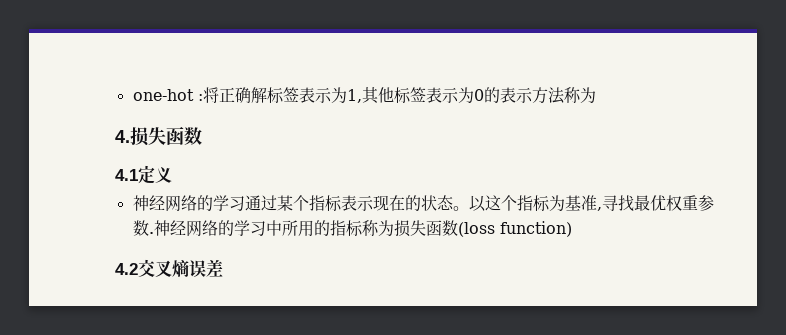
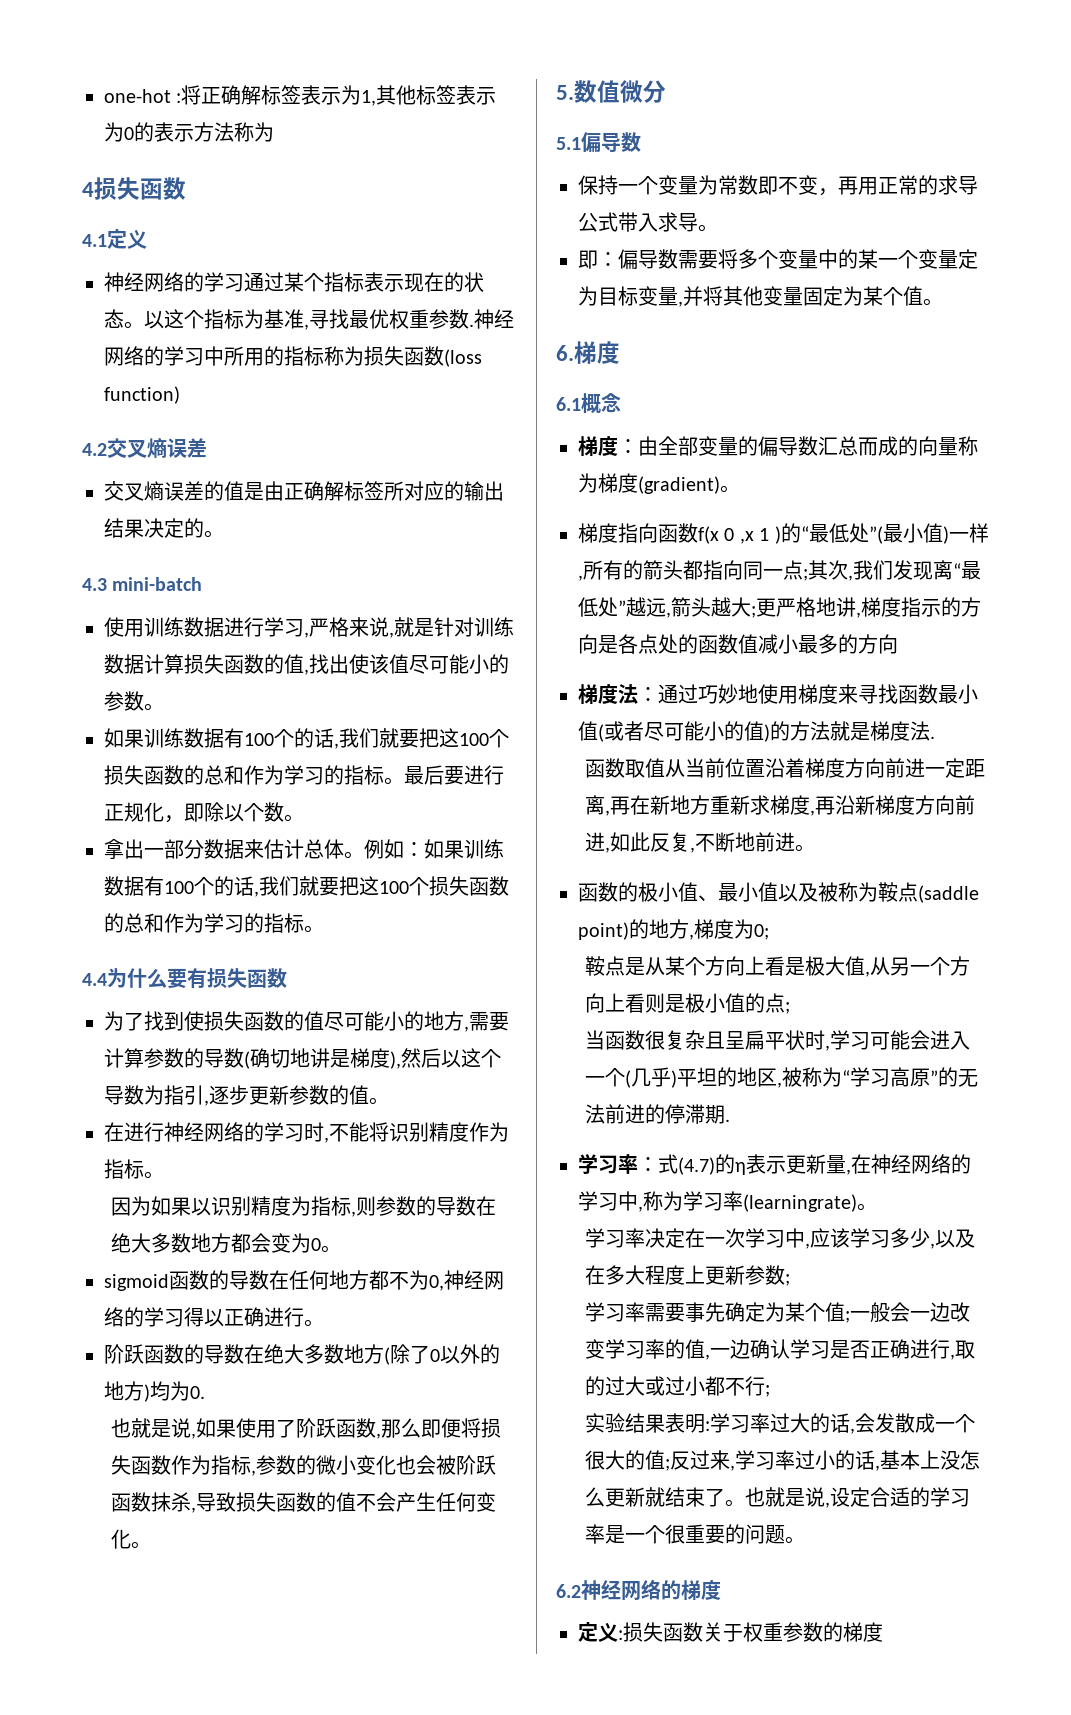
[115,130,130,143] 4. -> [82,182,94,197] 4
(223, 268) none -> [104,481,504,501] [104,518,224,538] [82,577,203,591] [104,617,514,638] [104,654,509,675] [104,691,164,711] [104,728,509,749] [104,765,504,785] [104,802,304,823] [104,839,504,860] [104,876,509,897] [104,913,324,933] [82,968,287,989] [104,1011,509,1032] [104,1048,501,1069] [104,1085,389,1106] [104,1122,509,1143] [104,1159,164,1179] [111,1196,497,1217] [111,1233,342,1253] [104,1270,504,1291] [104,1307,324,1327] [104,1344,500,1365] [104,1381,205,1402] [111,1418,502,1439] [111,1455,497,1476] [111,1492,497,1513] [111,1529,152,1549] [556,80,666,103] [556,132,641,153] [578,175,978,196] [578,212,718,232] [578,249,978,270] [578,286,943,307] [556,341,620,364] [556,393,621,414] [578,436,978,457] [578,473,740,494] [578,523,989,544] [578,560,981,581] [578,597,981,618] [578,634,898,654] [578,684,978,704] [578,721,935,742] [585,758,986,778] [585,795,976,816] [585,832,816,853] [578,882,979,903] [578,919,769,940] [585,956,971,977] [585,993,791,1014] [585,1030,971,1051] [585,1067,979,1088] [585,1104,731,1124] [578,1154,971,1175] [578,1191,877,1212] [585,1228,976,1249] [585,1265,791,1286] [585,1302,971,1323] [585,1339,976,1360] [585,1376,771,1397] [585,1413,976,1434] [585,1450,981,1471] [585,1487,971,1508] [585,1524,806,1544] [556,1579,721,1601] [578,1622,883,1642] // 交叉熵误差的值是由正确解标签所对应的输出结果决定的。 // 4.3 mini-batch // 使用训练数据进行学习,严格来说,就是针对训练数据计算损失函数的值,找出使该值尽可能小的参数。 // 如果训练数据有100个的话,我们就要把这100个损失函数的总和作为学习的指标。最后要进行正规化，即除以个数。 // 拿出一部分数据来估计总体。例如：如果训练数据有100个的话,我们就要把这100个损失函数的总和作为学习的指标。 // 4.4为什么要有损失函数 // 为了找到使损失函数的值尽可能小的地方,需要计算参数的导数(确切地讲是梯度),然后以这个导数为指引,逐步更新参数的值。 // 在进行神经网络的学习时,不能将识别精度作为指标。 // 因为如果以识别精度为指标,则参数的导数在绝大多数地方都会变为0。 // sigmoid函数的导数在任何地方都不为0,神经网络的学习得以正确进行。 // 阶跃函数的导数在绝大多数地方(除了0以外的地方)均为0. // 也就是说,如果使用了阶跃函数,那么即便将损失函数作为指标,参数的微小变化也会被阶跃函数抹杀,导致损失函数的值不会产生任何变化。 // 5.数值微分 // 5.1偏导数 // 保持一个变量为常数即不变，再用正常的求导公式带入求导。 // 即：偏导数需要将多个变量中的某一个变量定为目标变量,并将其他变量固定为某个值。 // 6.梯度 // 6.1概念 // 梯度：由全部变量的偏导数汇总而成的向量称为梯度(gradient)。 // 梯度指向函数f(x 0 ,x 1 )的“最低处”(最小值)一样,所有的箭头都指向同一点;其次,我们发现离“最低处”越远,箭头越大;更严格地讲,梯度指示的方向是各点处的函数值减小最多的方向 // 梯度法：通过巧妙地使用梯度来寻找函数最小值(或者尽可能小的值)的方法就是梯度法. // 函数取值从当前位置沿着梯度方向前进一定距离,再在新地方重新求梯度,再沿新梯度方向前进,如此反复,不断地前进。 // 函数的极小值、最小值以及被称为鞍点(saddle point)的地方,梯度为0; // 鞍点是从某个方向上看是极大值,从另一个方向上看则是极小值的点; // 当函数很复杂且呈扁平状时,学习可能会进入一个(几乎)平坦的地区,被称为“学习高原”的无法前进的停滞期. // 学习率：式(4.7)的η表示更新量,在神经网络的学习中,称为学习率(learningrate)。 // 学习率决定在一次学习中,应该学习多少,以及在多大程度上更新参数; // 学习率需要事先确定为某个值;一般会一边改变学习率的值,一边确认学习是否正确进行,取的过大或过小都不行; // 实验结果表明:学习率过大的话,会发散成一个很大的值;反过来,学习率过小的话,基本上没怎么更新就结束了。也就是说,设定合适的学习率是一个很重要的问题。 // 6.2神经网络的梯度 // 定义:损失函数关于权重参数的梯度

